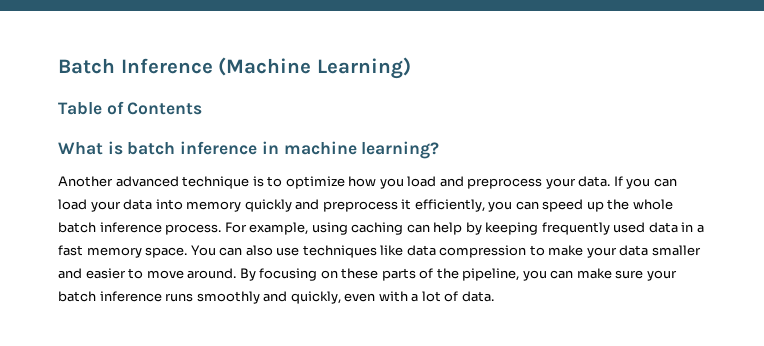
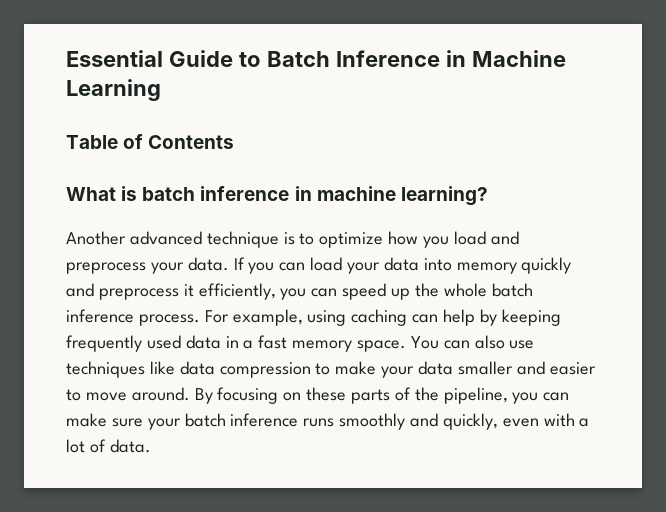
[58,57,411,79] Batch Inference (Machine Learning) -> [66,50,566,67] [66,79,161,101] Essential Guide to Batch Inference in Machine Learning

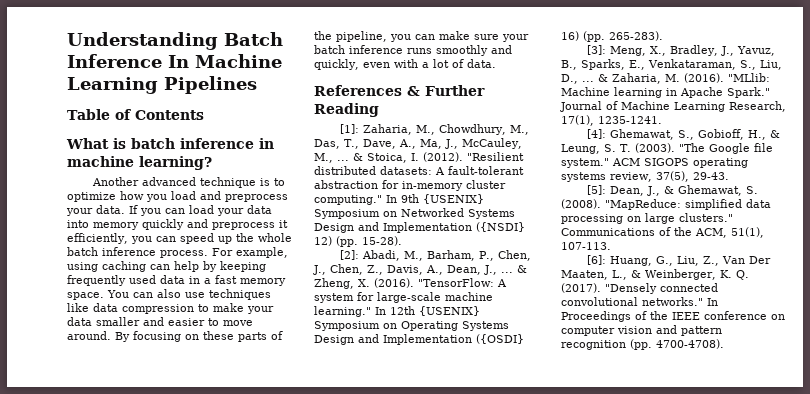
[66,50,261,67] Essential Guide to -> [67,32,218,50] Understanding
[445,50,566,67] [66,79,161,101] in Machine Learning -> [168,54,282,68] [67,76,257,94] In Machine Learning Pipelines
(151, 446) none -> [314,85,485,96] [314,103,379,117] [339,124,529,135] [314,138,522,149] [314,152,524,163] [314,166,524,175] [314,180,506,191] [314,194,484,205] [314,208,515,219] [314,222,525,233] [314,236,402,247] [339,250,531,261] [313,264,527,275] [314,278,507,289] [314,292,493,303] [314,306,480,317] [314,321,509,331] [314,334,524,345] [561,31,663,42] [586,45,775,56] [561,59,782,70] [561,73,770,84] [561,87,770,98] [560,101,786,112] [561,115,662,126] [586,129,780,140] [561,143,773,154] [561,158,748,168] [561,171,729,182] [586,185,758,196] [561,199,771,210] [561,213,733,224] [561,227,764,238] [561,242,611,250] [586,255,771,266] [561,269,749,280] [561,283,718,294] [561,297,718,306] [561,311,785,322] [561,325,722,336] [561,339,724,350] // References & Further Reading // [1]: Zaharia, M., Chowdhury, M., Das, T., Dave, A., Ma, J., McCauley, M., ... & Stoica, I. (2012). "Resilient distributed datasets: A fault-tolerant abstraction for in-memory cluster computing." In 9th {USENIX} Symposium on Networked Systems Design and Implementation ({NSDI} 12) (pp. 15-28). // [2]: Abadi, M., Barham, P., Chen, J., Chen, Z., Davis, A., Dean, J., ... & Zheng, X. (2016). "TensorFlow: A system for large-scale machine learning." In 12th {USENIX} Symposium on Operating Systems Design and Implementation ({OSDI} 16) (pp. 265-283). // [3]: Meng, X., Bradley, J., Yavuz, B., Sparks, E., Venkataraman, S., Liu, D., ... & Zaharia, M. (2016). "MLlib: Machine learning in Apache Spark." Journal of Machine Learning Research, 17(1), 1235-1241. // [4]: Ghemawat, S., Gobioff, H., & Leung, S. T. (2003). "The Google file system." ACM SIGOPS operating systems review, 37(5), 29-43. // [5]: Dean, J., & Ghemawat, S. (2008). "MapReduce: simplified data processing on large clusters." Communications of the ACM, 51(1), 107-113. // [6]: Huang, G., Liu, Z., Van Der Maaten, L., & Weinberger, K. Q. (2017). "Densely connected convolutional networks." In Proceedings of the IEEE conference on computer vision and pattern recognition (pp. 4700-4708).

